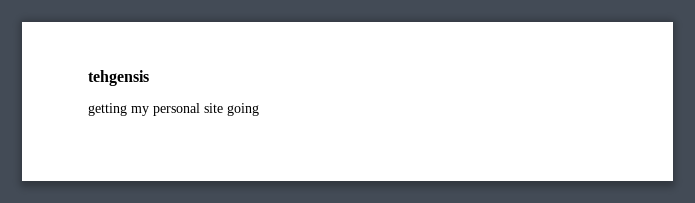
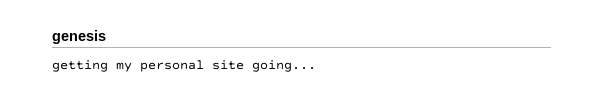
[88,70,149,86] tehgensis -> [52,30,106,44] genesis
[227,103,259,116] going -> [252,60,316,72] going...

